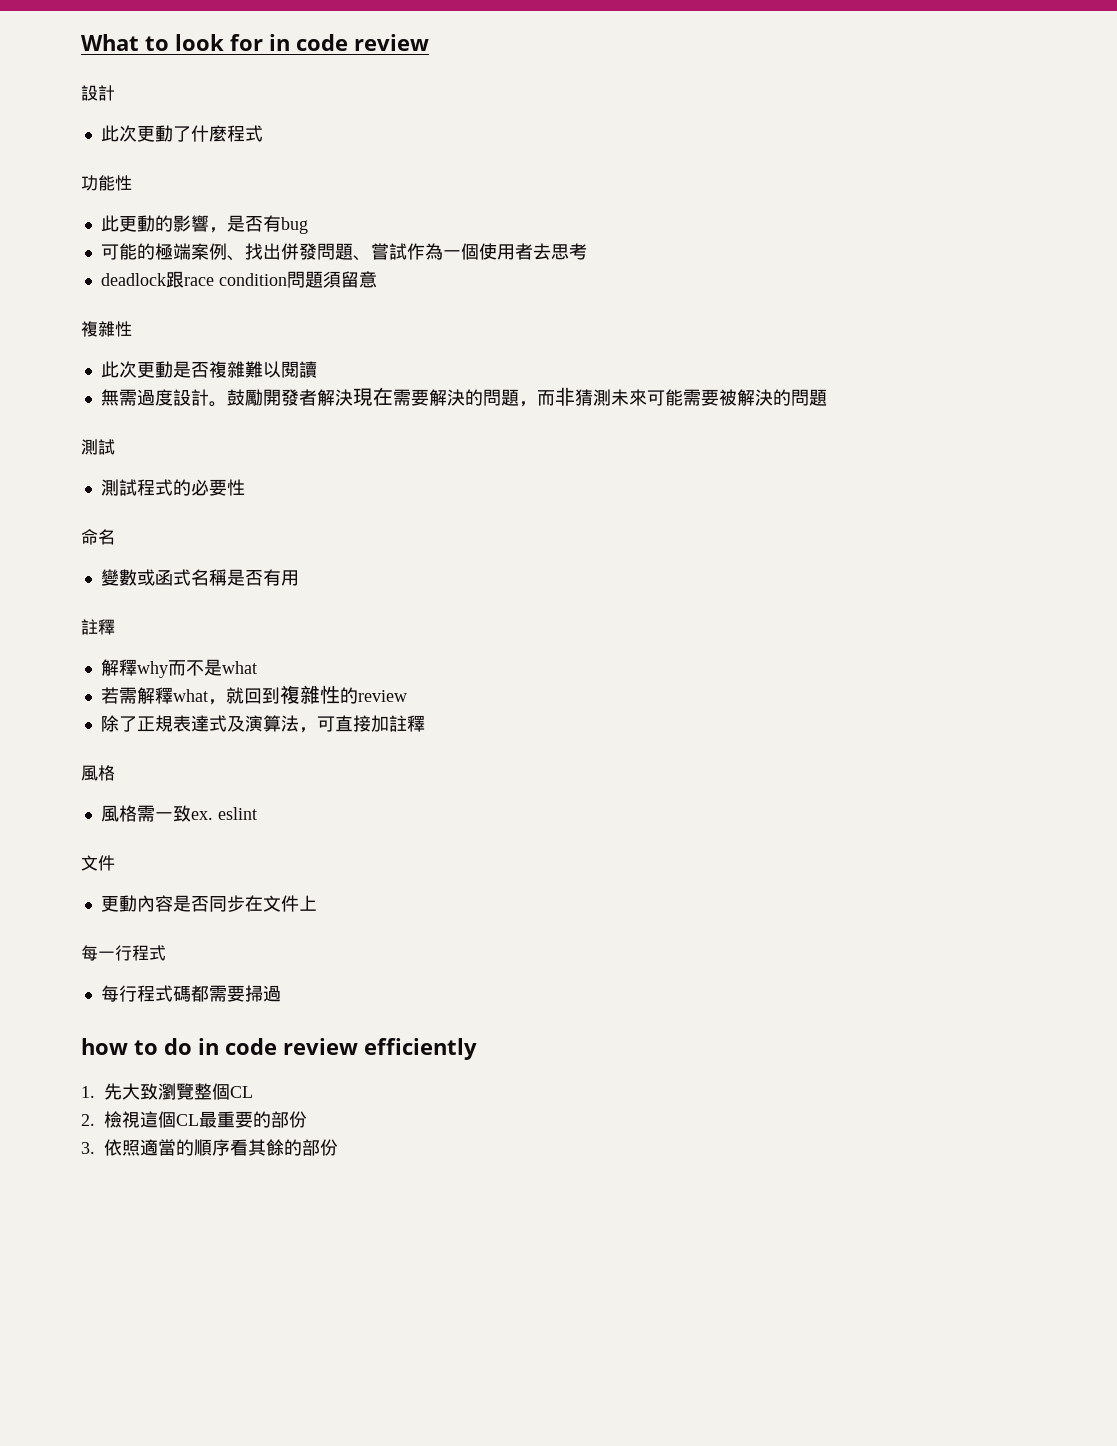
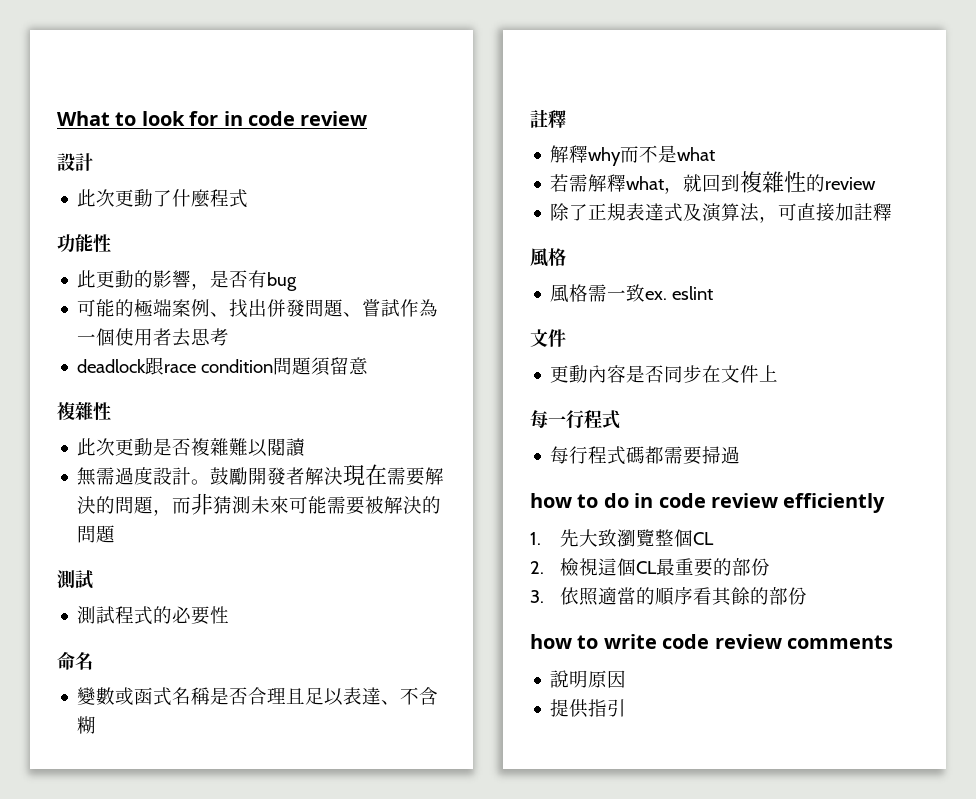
[262,569,299,586] 有用 -> [248,687,439,706] [77,716,97,734] 合理且足以表達、不含糊
(338, 1147) none -> [530,634,893,649] [550,670,627,688] [550,699,627,718] // how to write code review comments // 說明原因 // 提供指引

